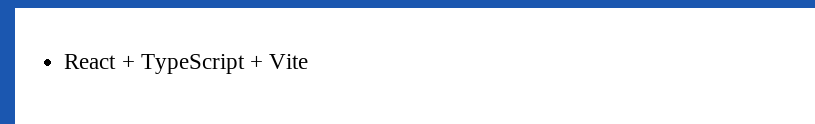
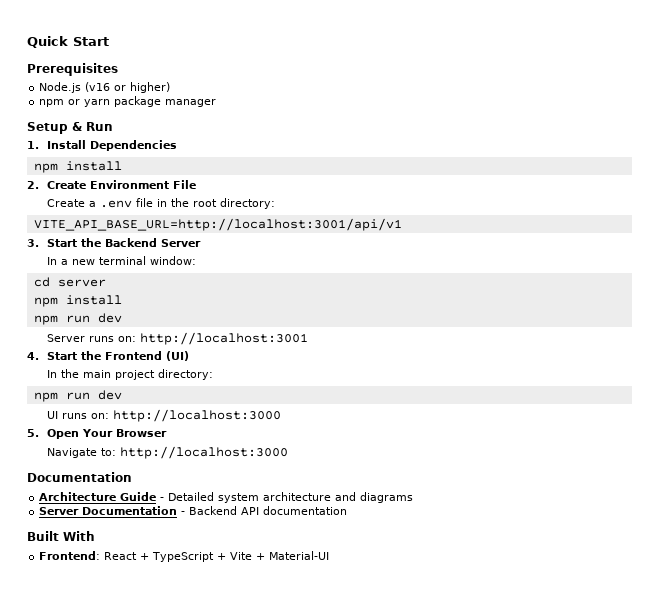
(64, 61) none -> [27,36,109,48] [27,63,118,76] [39,82,171,93] [39,96,217,107] [27,122,113,134] [27,140,178,151] [33,161,122,173] [27,180,197,189] [47,198,276,209] [33,218,402,231] [27,238,202,247] [47,256,197,265] [33,277,106,287] [33,295,122,307] [33,313,122,325] [47,332,309,345] [27,351,190,361] [47,369,214,380] [33,390,122,402] [47,409,282,422] [27,429,168,439] [47,446,289,459] [27,472,132,482] [39,492,414,503] [39,506,348,515] [27,531,95,541] [39,551,101,560] Quick Start // Prerequisites // Node.js (v16 or higher) // npm or yarn package manager // Setup & Run // 1. Install Dependencies // npm install // 2. Create Environment File // Create a .env file in the root directory: // VITE_API_BASE_URL=http://localhost:3001/api/v1 // 3. Start the Backend Server // In a new terminal window: // cd server // npm install // npm run dev // Server runs on: http://localhost:3001 // 4. Start the Frontend (UI) // In the main project directory: // npm run dev // UI runs on: http://localhost:3000 // 5. Open Your Browser // Navigate to: http://localhost:3000 // Documentation // Architecture Guide - Detailed system architecture and diagrams // Server Documentation - Backend API documentation // Built With // Frontend:
(309, 61) none -> [256,551,330,560] + Material-UI

